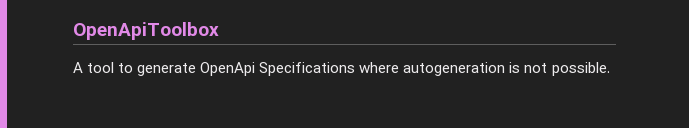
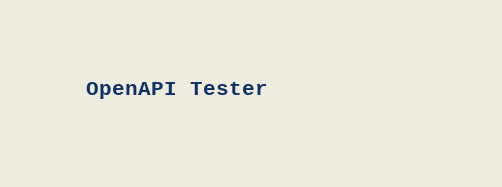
[73,22,219,40] [73,62,610,76] OpenApiToolbox // A tool to generate OpenApi Specifications where autogeneration is not possible. -> [86,82,268,99] OpenAPI Tester

